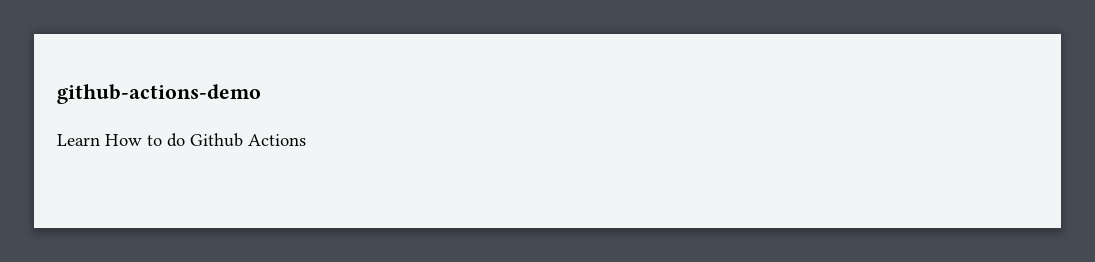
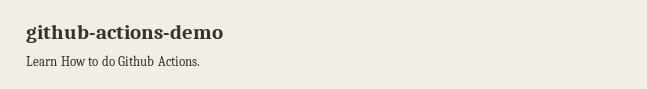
[248,134,306,146] Actions -> [157,56,200,66] Actions.

